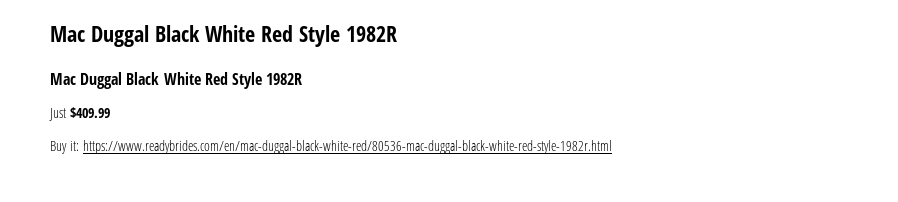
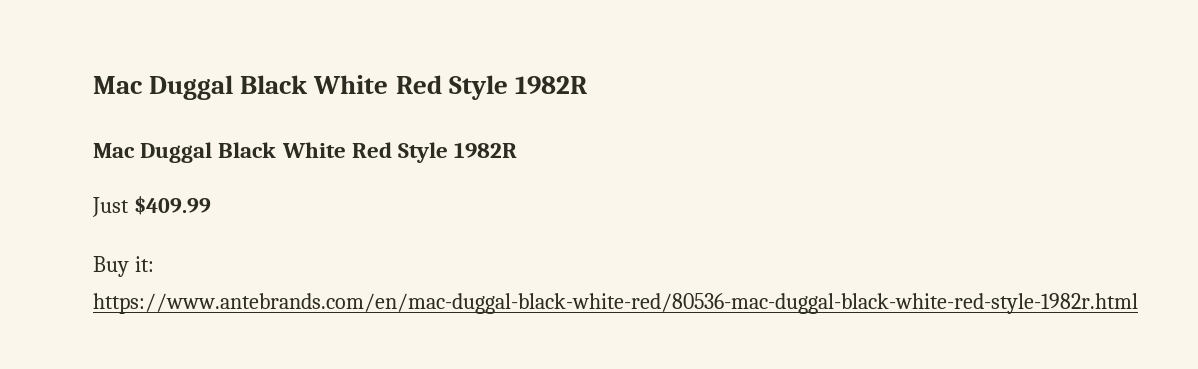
[82,140,612,154] https://www.readybrides.com/en/mac-duggal-black-white-red/80536-mac-duggal-black-white-red-style-1982r.html -> [93,293,1138,314] https://www.antebrands.com/en/mac-duggal-black-white-red/80536-mac-duggal-black-white-red-style-1982r.html

